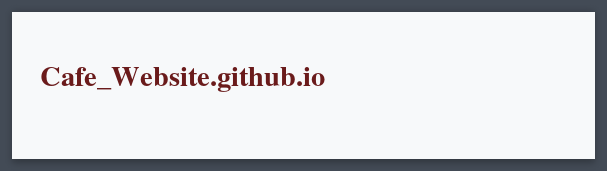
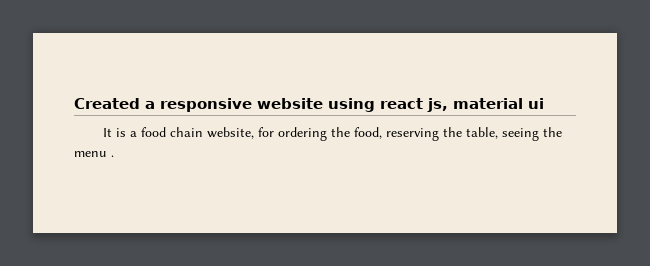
[40,67,325,92] Cafe_Website.github.io -> [74,98,544,112] [103,127,563,141] [74,151,114,157] Created a responsive website using react js, material ui // It is a food chain website, for ordering the food, reserving the table, seeing the menu .

